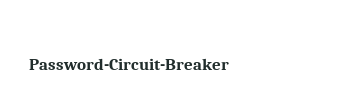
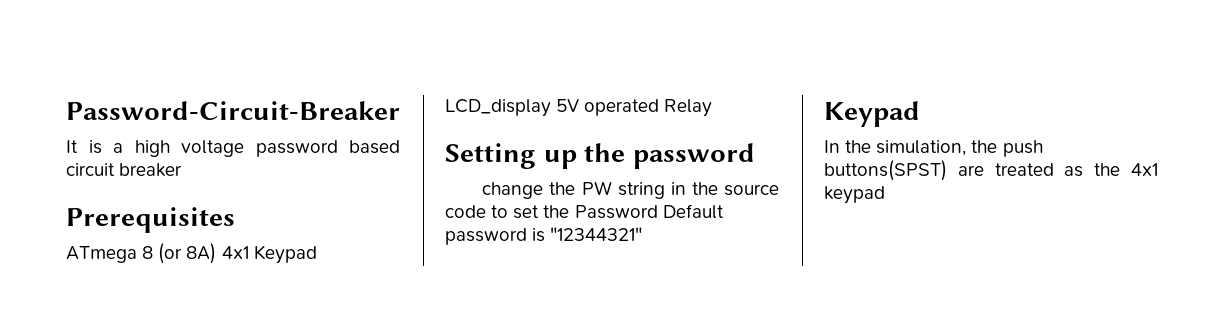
(229, 64) none -> [66,140,400,157] [66,163,183,177] [66,207,235,233] [66,243,317,264] [445,99,713,117] [445,143,755,169] [482,181,779,199] [445,204,724,219] [445,227,643,245] [824,101,920,127] [824,140,1043,157] [824,160,1158,181] [824,186,885,204] // It is a high voltage password based circuit breaker // Prerequisites // ATmega 8 (or 8A) 4x1 Keypad LCD_display 5V operated Relay // Setting up the password // change the PW string in the source code to set the Password Default password is "12344321" // Keypad // In the simulation, the push buttons(SPST) are treated as the 4x1 keypad

